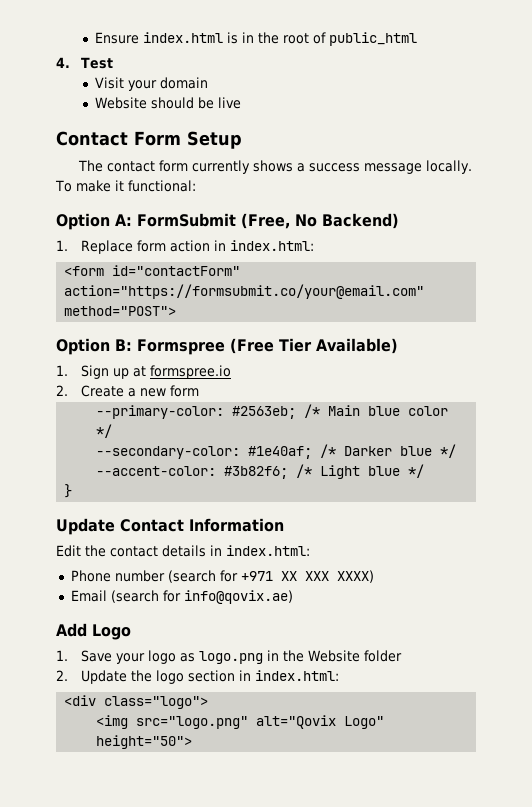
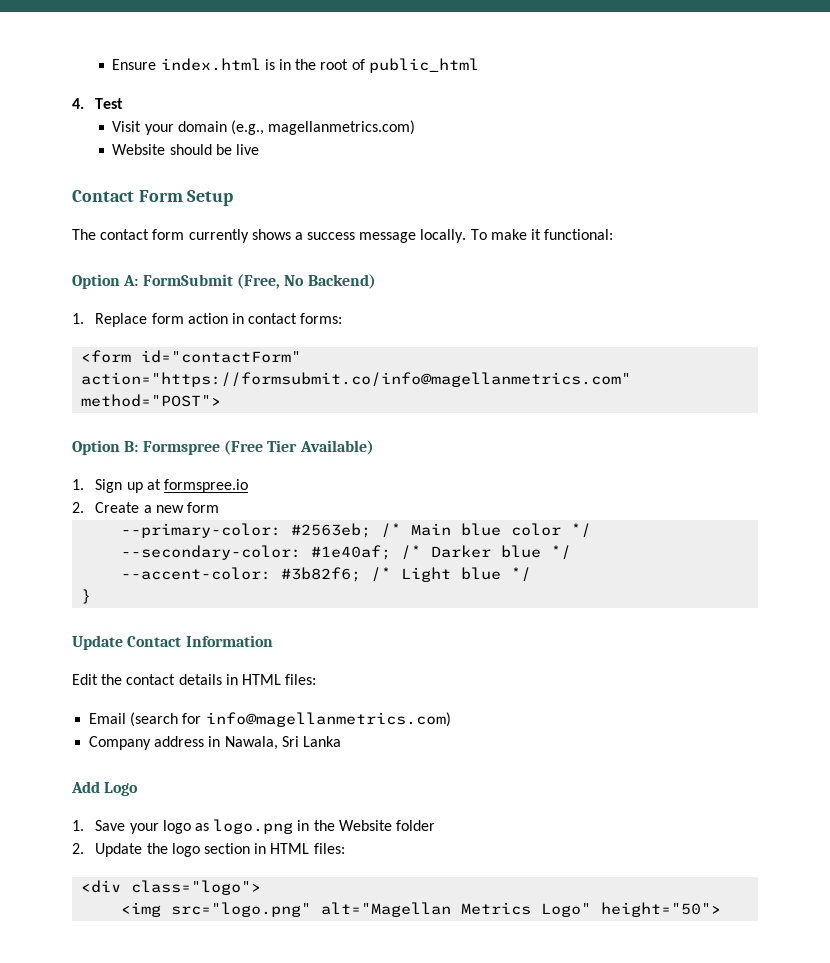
(209, 83) none -> [231,120,416,135] (e.g., magellanmetrics.com)
[229,240,314,251] index.html: -> [248,313,343,324] contact forms:
[64,284,425,299] action="https://formsubmit.co/your@email.com" -> [81,372,632,387] action="https://formsubmit.co/info@magellanmetrics.com"
[226,545,310,556] [70,570,374,583] [70,590,293,604] index.html: // Phone number (search for +971 XX XXX XXXX) // Email (search for info@qovix.ae) -> [241,674,317,685] [89,712,451,727] [89,736,341,750] HTML files: // Email (search for info@magellanmetrics.com) // Company address in Nawala, Sri Lanka
[254,670,339,681] index.html: -> [270,843,345,854] HTML files:
[256,715,337,729] alt="Qovix -> [321,902,532,917] alt="Magellan Metrics

